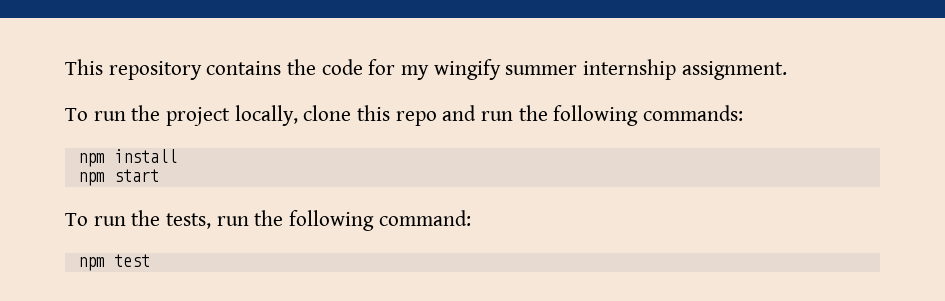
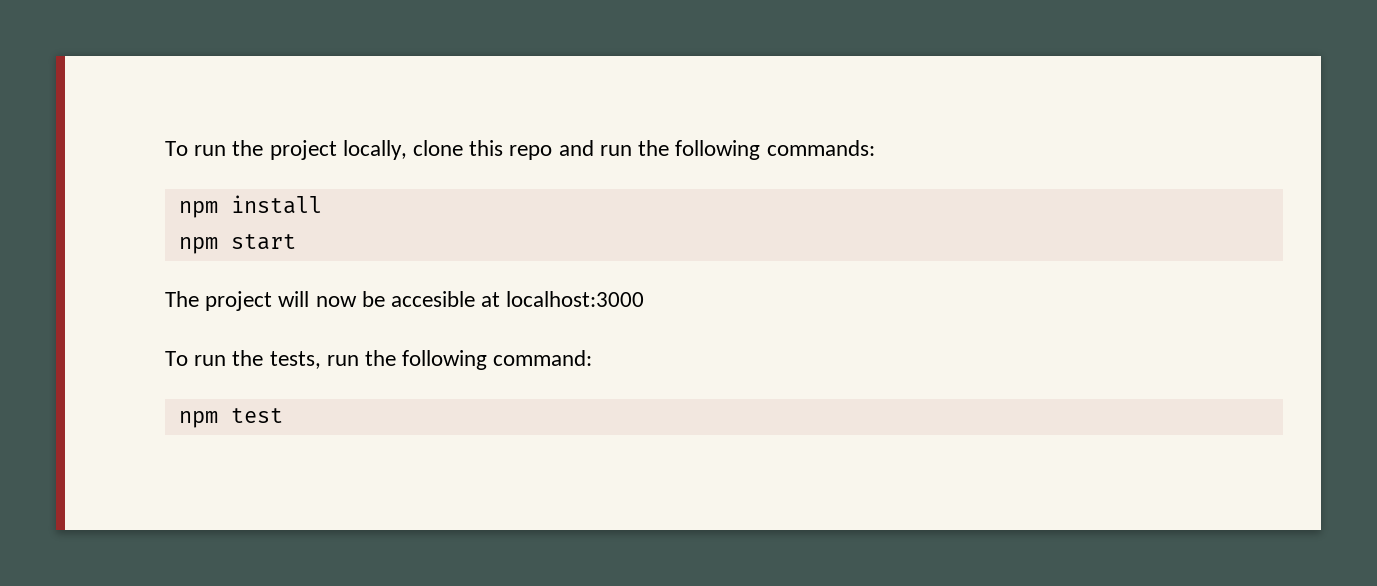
[65,59,787,80] This repository contains the code for my wingify summer internship assignment. // -> (165, 148) none
(159, 175) none -> [165,291,645,311] // The project will now be accesible at localhost:3000

